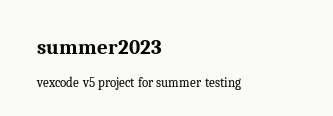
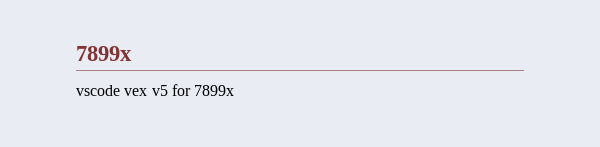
[37,40,162,54] [36,76,241,90] summer2023 // vexcode v5 project for summer testing -> [76,46,132,61] [76,84,235,96] 7899x // vscode vex v5 for 7899x

